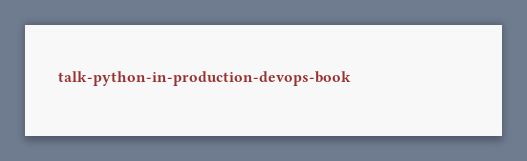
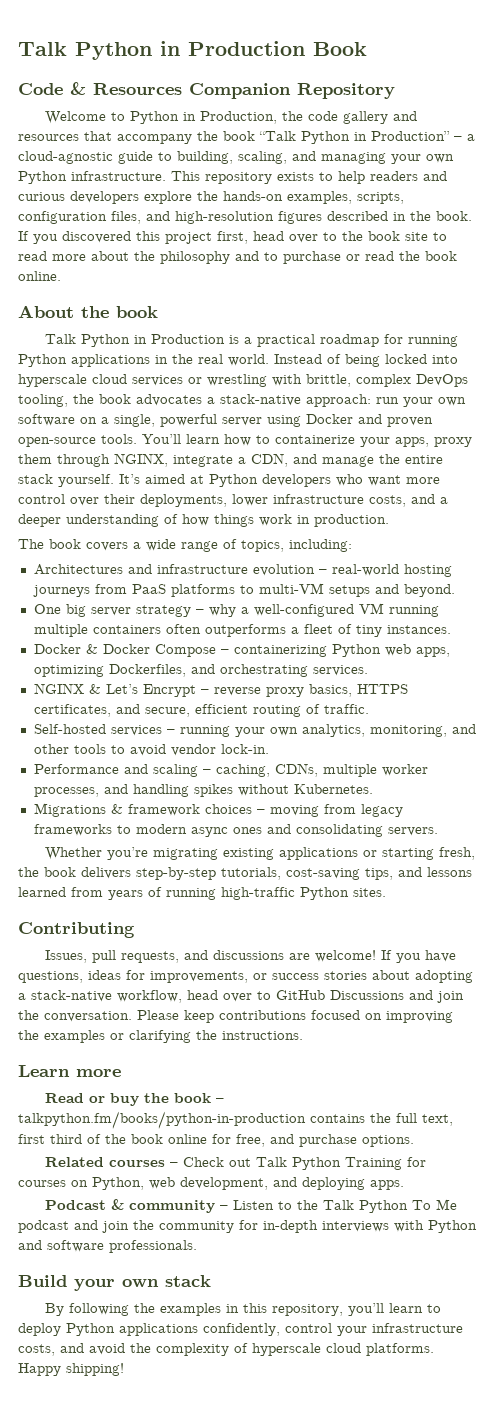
[58,71,351,86] talk-python-in-production-devops-book -> [18,41,367,60] [18,82,395,99] [45,111,418,124] [18,131,475,144] [18,151,454,164] [18,171,447,184] [18,191,404,204] [18,211,472,224] [18,231,447,244] [18,251,457,264] [18,271,61,281] [18,305,158,318] [45,334,459,347] [18,354,458,367] [18,374,468,387] [18,394,466,407] [18,414,433,427] [18,434,472,447] [18,453,443,467] [18,474,440,487] [18,494,448,507] [18,514,389,527] [18,539,352,552] [33,564,452,577] [32,583,455,597] [33,603,439,617] [33,624,451,637] [33,644,450,657] [33,664,368,677] [33,683,408,697] [33,704,369,717] [33,724,476,737] [33,744,269,756] [33,763,428,777] [33,784,373,797] [33,803,403,817] [33,824,438,837] [45,847,476,860] [18,867,472,880] [18,887,386,900] [18,922,135,938] [45,950,457,963] [18,970,473,983] [18,990,464,1003] [18,1010,453,1023] [18,1030,303,1043] [18,1065,121,1077] [45,1093,225,1106] [18,1111,453,1129] [18,1134,414,1147] [45,1157,427,1170] [18,1177,404,1190] [45,1199,458,1213] [18,1220,477,1233] [18,1240,197,1253] [18,1275,211,1291] [45,1303,442,1316] [18,1323,463,1336] [18,1343,434,1356] [18,1363,124,1376] Talk Python in Production Book // Code & Resources Companion Repository // Welcome to Python in Production, the code gallery and resources that accompany the book “Talk Python in Production” – a cloud‑agnostic guide to building, scaling, and managing your own Python infrastructure. This repository exists to help readers and curious developers explore the hands‑on examples, scripts, configuration files, and high‑resolution figures described in the book. If you discovered this project first, head over to the book site to read more about the philosophy and to purchase or read the book online. // About the book // Talk Python in Production is a practical roadmap for running Python applications in the real world. Instead of being locked into hyperscale cloud services or wrestling with brittle, complex DevOps tooling, the book advocates a stack‑native approach: run your own software on a single, powerful server using Docker and proven open‑source tools. You’ll learn how to containerize your apps, proxy them through NGINX, integrate a CDN, and manage the entire stack yourself. It’s aimed at Python developers who want more control over their deployments, lower infrastructure costs, and a deeper understanding of how things work in production. // The book covers a wide range of topics, including: // Architectures and infrastructure evolution – real‑world hosting journeys from PaaS platforms to multi‑VM setups and beyond. // One big server strategy – why a well‑configured VM running multiple containers often outperforms a fleet of tiny instances. // Docker & Docker Compose – containerizing Python web apps, optimizing Dockerfiles, and orchestrating services. // NGINX & Let’s Encrypt – reverse proxy basics, HTTPS certificates, and secure, efficient routing of traffic. // Self‑hosted services – running your own analytics, monitoring, and other tools to avoid vendor lock‑in. // Performance and scaling – caching, CDNs, multiple worker processes, and handling spikes without Kubernetes. // Migrations & framework choices – moving from legacy frameworks to modern async ones and consolidating servers. // Whether you’re migrating existing applications or starting fresh, the book delivers step‑by‑step tutorials, cost‑saving tips, and lessons learned from years of running high‑traffic Python sites. // Contributing // Issues, pull requests, and discussions are welcome! If you have questions, ideas for improvements, or success stories about adopting a stack‑native workflow, head over to GitHub Discussions and join the conversation. Please keep contributions focused on improving the examples or clarifying the instructions. // Learn more // Read or buy the book – talkpython.fm/books/python-in-production contains the full text, first third of the book online for free, and purchase options. // Related courses – Check out Talk Python Training for courses on Python, web development, and deploying apps. // Podcast & community – Listen to the Talk Python To Me podcast and join the community for in‑depth interviews with Python and software professionals. // Build your own stack // By following the examples in this repository, you’ll learn to deploy Python applications confidently, control your infrastructure costs, and avoid the complexity of hyperscale cloud platforms. Happy shipping!

